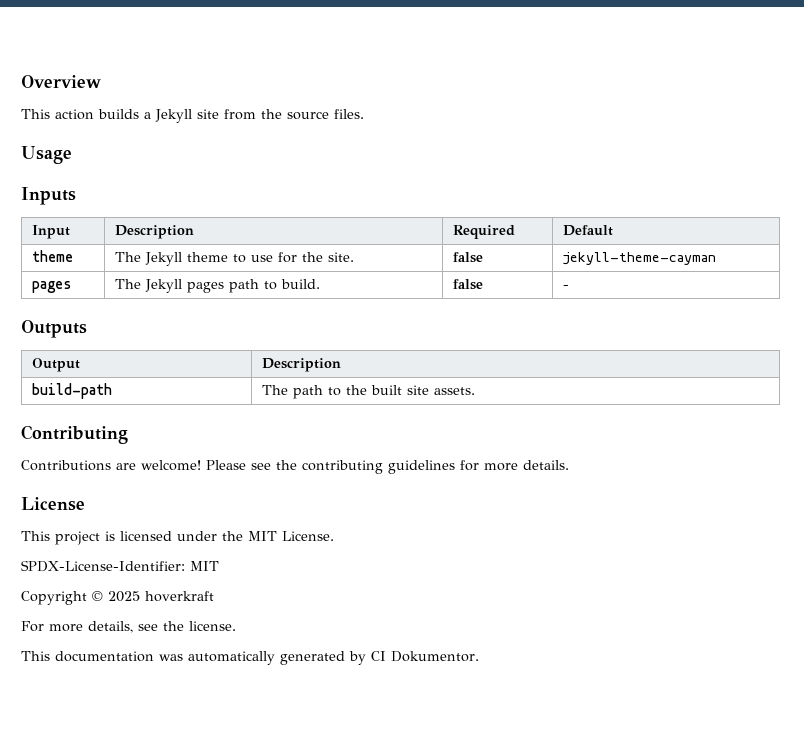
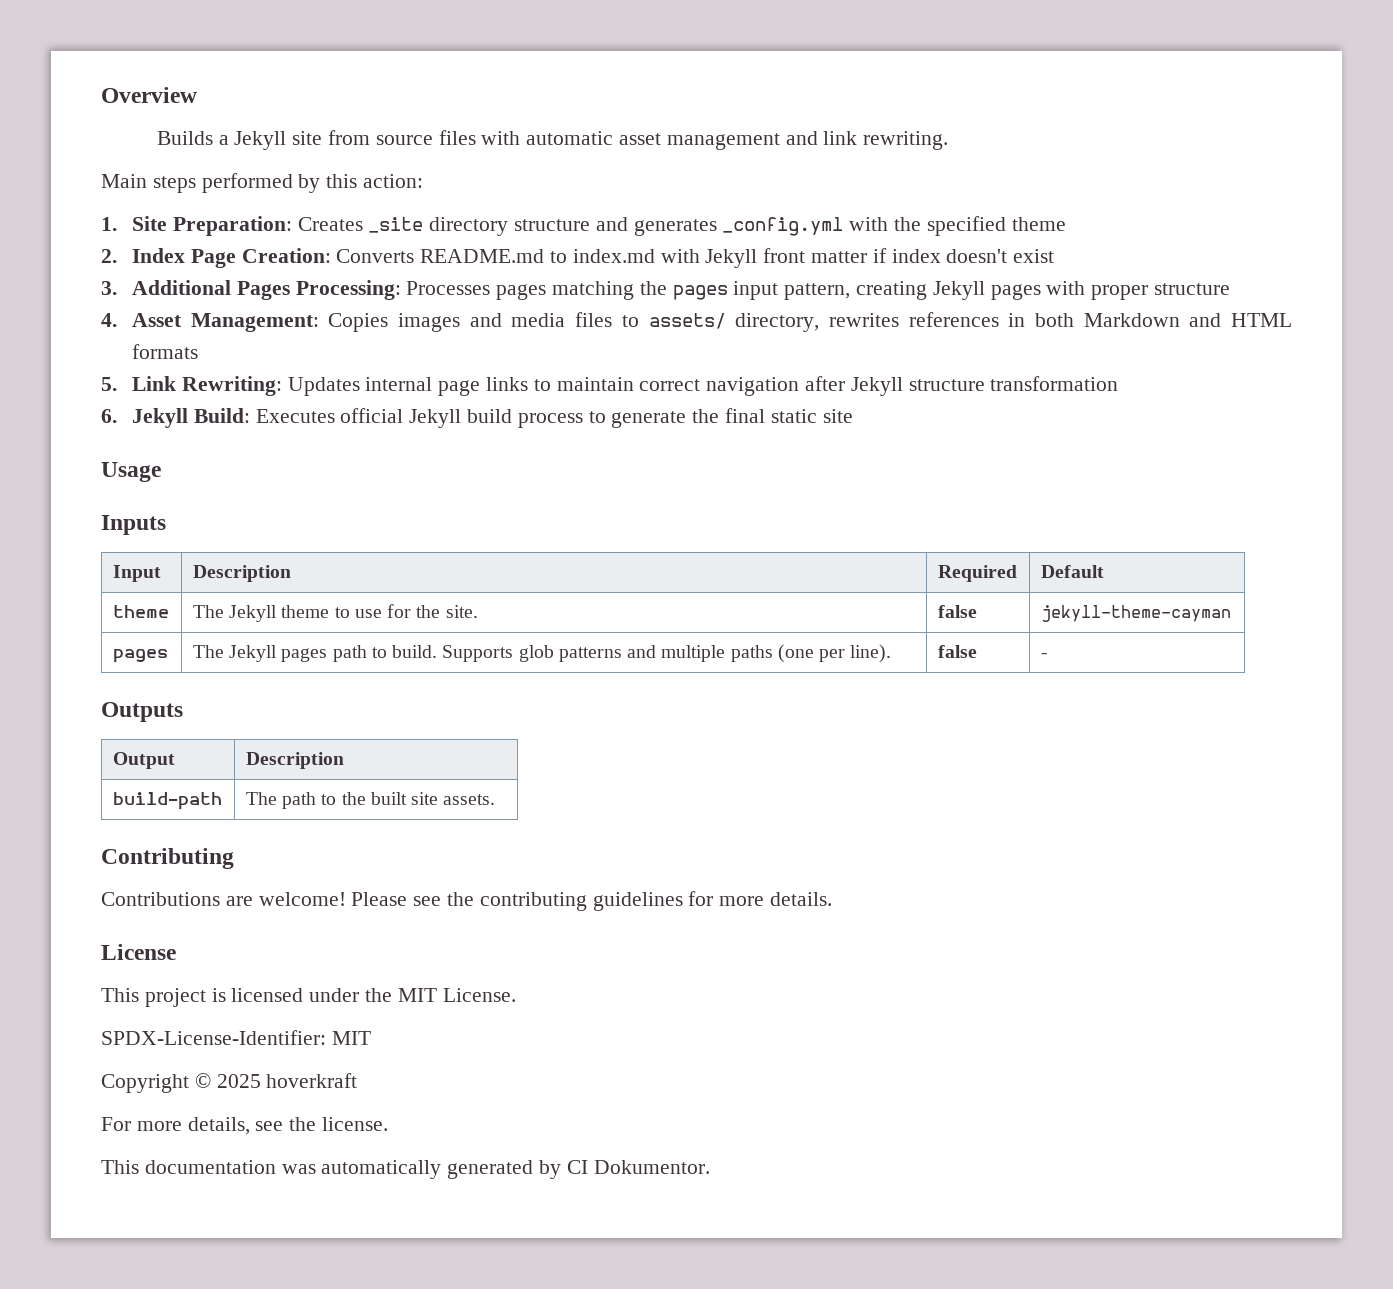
[21,109,139,120] This action builds -> [156,131,213,145] Builds
[261,109,364,120] the source files. -> [375,130,949,150] [101,173,424,193] [101,216,1066,236] [101,248,1055,268] [101,280,1231,300] [101,312,1292,332] [132,344,199,359] [101,376,1119,396] [101,408,853,428] source files with automatic asset management and link rewriting. // Main steps performed by this action: // 1. Site Preparation: Creates _site directory structure and generates _config.yml with the specified theme // 2. Index Page Creation: Converts README.md to index.md with Jekyll front matter if index doesn't exist // 3. Additional Pages Processing: Processes pages matching the pages input pattern, creating Jekyll pages with proper structure // 4. Asset Management: Copies images and media files to assets/ directory, rewrites references in both Markdown and HTML formats // 5. Link Rewriting: Updates internal page links to maintain correct navigation after Jekyll structure transformation // 6. Jekyll Build: Executes official Jekyll build process to generate the final static site
(321, 284) none -> [442,644,892,663] Supports glob patterns and multiple paths (one per line).

